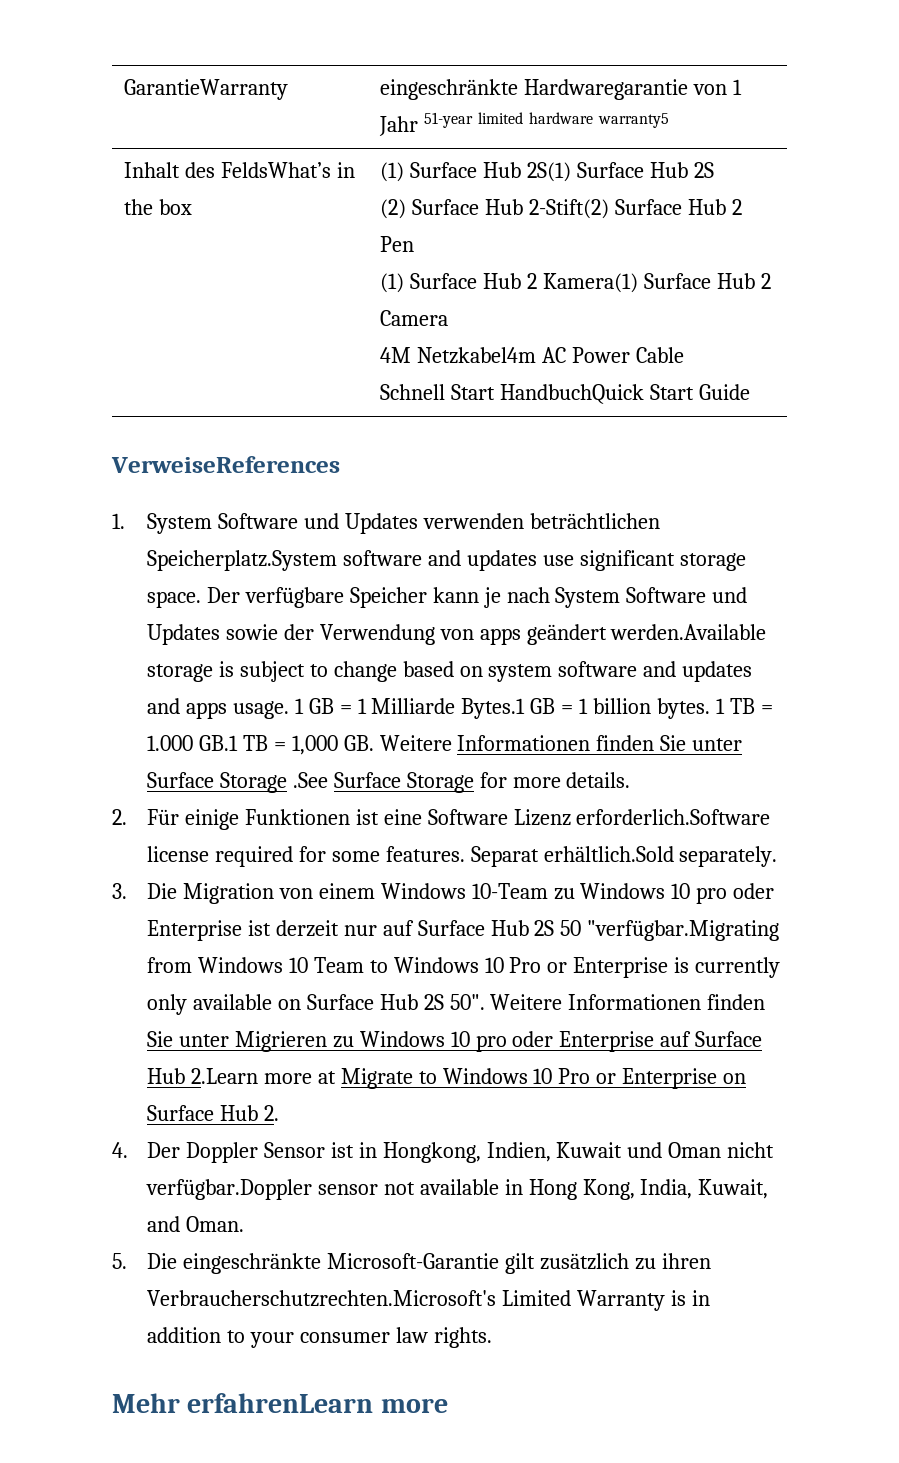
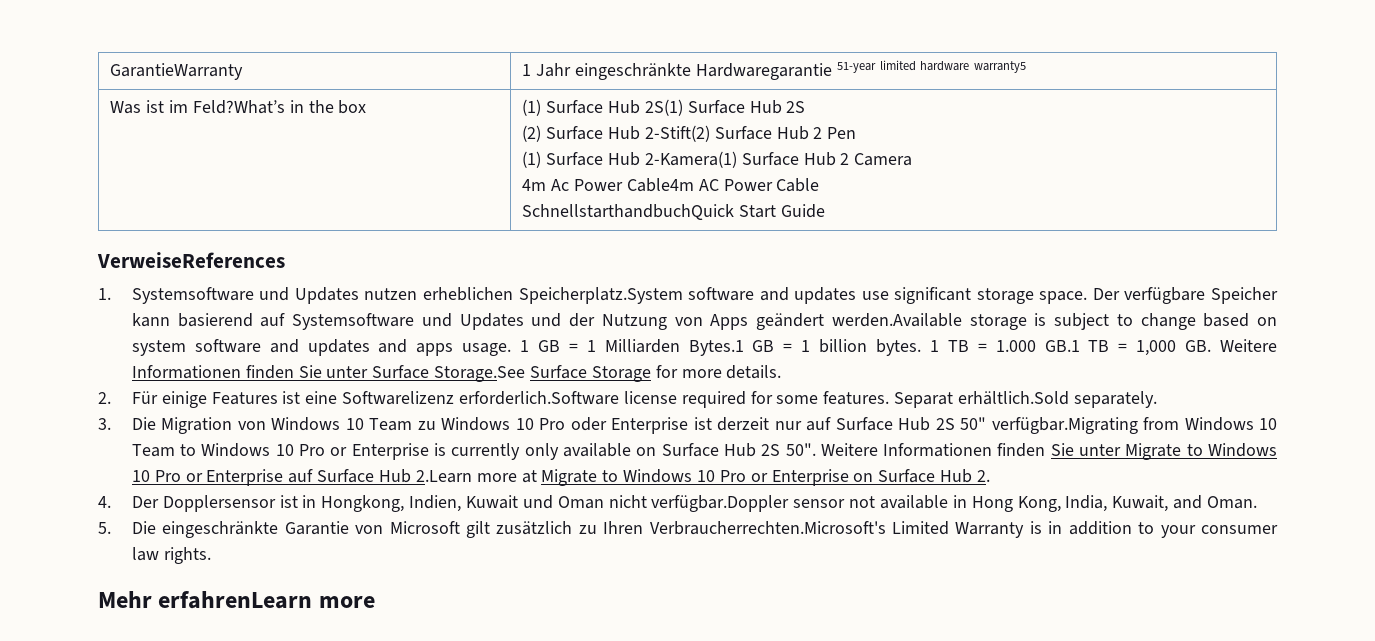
[380,79,742,100] [379,116,419,136] eingeschränkte Hardwaregarantie von 1 Jahr -> [522,63,832,80] 1 Jahr eingeschränkte Hardwaregarantie
[124,162,331,178] Inhalt des FeldsWhat’s -> [110,100,285,114] Was ist im Feld?What’s
[526,273,638,293] 2 Kamera(1) -> [644,151,737,168] 2-Kamera(1)
[380,347,537,364] 4M Netzkabel4m -> [522,178,694,192] 4m Ac Power Cable4m
[380,384,644,404] Schnell Start HandbuchQuick -> [522,204,735,220] SchnellstarthandbuchQuick
[146,513,660,534] System Software und Updates verwenden beträchtlichen -> [131,287,514,304] Systemsoftware und Updates nutzen erheblichen
[483,587,748,608] [146,624,521,645] je nach System Software und Updates sowie der Verwendung von apps -> [177,313,749,330] basierend auf Systemsoftware und Updates und der Nutzung von Apps
[371,698,456,714] Milliarde -> [604,339,680,353] Milliarden
[219,772,328,793] Storage .See -> [434,366,526,382] Storage.See
[244,809,350,825] Funktionen -> [211,392,278,405] Features
[427,809,571,826] Software Lizenz -> [342,391,455,405] Softwarelizenz
[318,883,728,904] einem Windows 10-Team zu Windows 10 pro -> [271,417,566,431] Windows 10 Team zu Windows 10 Pro
[560,920,780,941] 50 "verfügbar.Migrating -> [960,417,1138,434] 50" verfügbar.Migrating
[234,1031,554,1052] Migrieren zu Windows 10 pro oder -> [1125,443,1278,460] [131,470,203,482] Migrate to Windows 10 Pro or
[185,1142,325,1163] Doppler Sensor -> [162,495,276,512] Dopplersensor
[326,1253,499,1269] Microsoft-Garantie -> [284,521,460,535] Garantie von Microsoft
[661,1253,711,1269] [146,1290,496,1307] ihren Verbraucherschutzrechten.Microsoft's -> [603,521,886,535] Ihren Verbraucherrechten.Microsoft's

